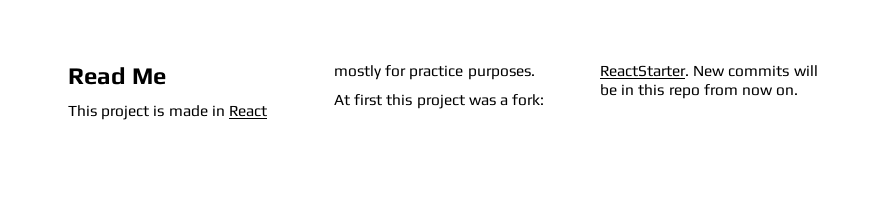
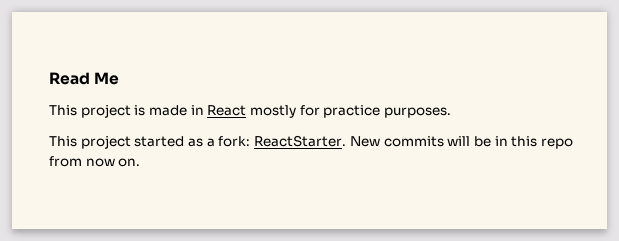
[334,94,496,109] At first this project was -> [49,135,204,149] This project started as

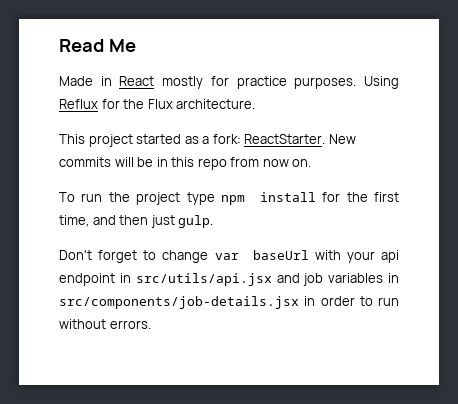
[49,104,187,118] This project is made -> [59,76,93,86] Made
(451, 112) none -> [364,76,400,89] [59,99,256,109] Using Reflux for the Flux architecture.
(141, 162) none -> [59,192,400,205] [59,215,214,228] [59,250,399,263] [59,273,399,286] [59,296,399,309] [59,319,151,329] // To run the project type npm install for the first time, and then just gulp. // Don't forget to change var baseUrl with your api endpoint in src/utils/api.jsx and job variables in src/components/job-details.jsx in order to run without errors.

